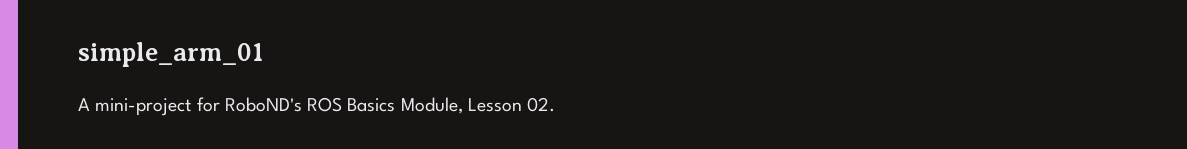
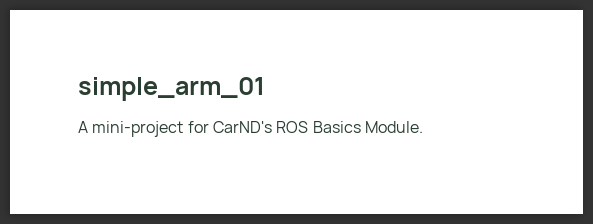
[224,97,302,112] RoboND's -> [212,121,272,133] CarND's
[400,97,556,114] Module, Lesson 02. -> [364,121,423,133] Module.

